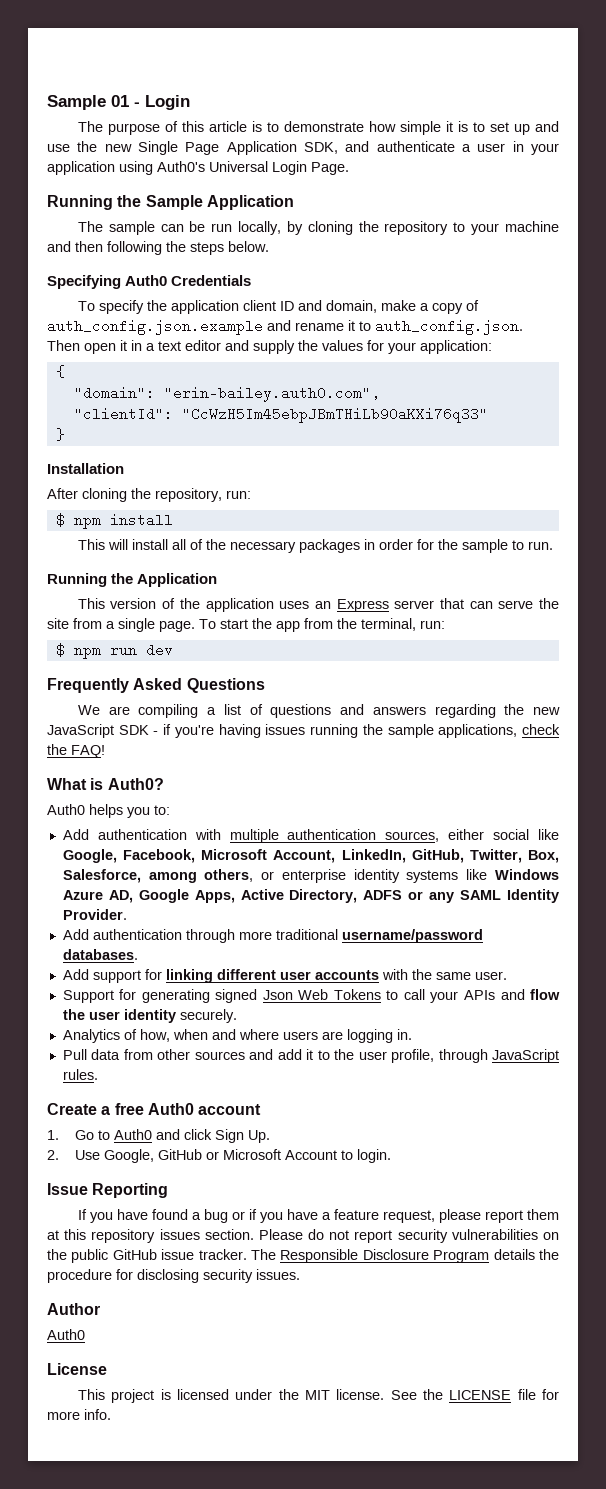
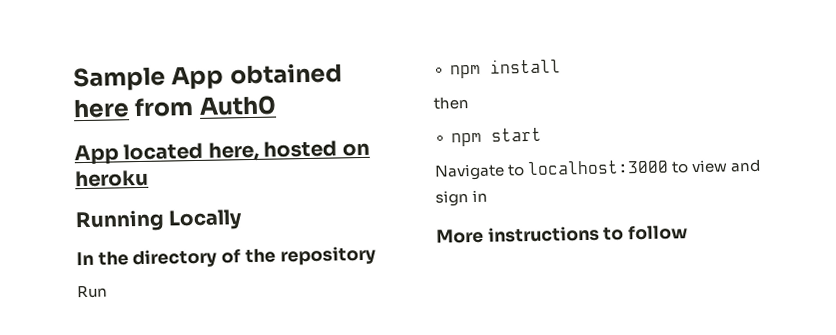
[47,95,190,110] [77,121,560,135] [47,141,559,155] [47,161,349,175] [47,195,294,210] [77,221,559,235] [47,241,269,255] [47,275,252,289] [77,300,479,314] [47,319,523,335] [47,340,492,354] [55,365,65,378] [73,386,380,402] [73,407,488,423] [55,428,65,441] [47,463,124,474] [47,488,251,502] [55,513,173,529] [77,539,553,553] [47,573,218,587] [77,598,559,612] [47,618,445,632] [55,643,173,659] [47,678,265,693] [77,704,561,718] [47,724,561,738] [47,744,105,758] [47,778,164,790] [47,804,170,818] [62,829,560,843] [62,849,559,863] [62,869,560,883] [62,889,559,903] [62,909,127,920] [62,929,483,943] [62,949,138,960] [62,969,507,983] [62,989,560,1003] [62,1009,237,1023] [62,1029,412,1043] [62,1049,559,1063] [62,1069,98,1080] [47,1103,262,1115] [47,1129,271,1143] [47,1149,392,1163] [47,1183,169,1198] [77,1209,560,1223] [47,1229,559,1243] [47,1249,559,1263] [47,1269,300,1283] [47,1303,100,1315] [47,1329,85,1340] [47,1363,107,1375] [77,1389,559,1403] [47,1409,111,1420] Sample 01 - Login // The purpose of this article is to demonstrate how simple it is to set up and use the new Single Page Application SDK, and authenticate a user in your application using Auth0's Universal Login Page. // Running the Sample Application // The sample can be run locally, by cloning the repository to your machine and then following the steps below. // Specifying Auth0 Credentials // To specify the application client ID and domain, make a copy of auth_config.json.example and rename it to auth_config.json. Then open it in a text editor and supply the values for your application: // { // "domain": "erin-bailey.auth0.com", // "clientId": "CcWzH5Im45ebpJBmTHiLb90aKXi76q33" // } // Installation // After cloning the repository, run: // $ npm install // This will install all of the necessary packages in order for the sample to run. // Running the Application // This version of the application uses an Express server that can serve the site from a single page. To start the app from the terminal, run: // $ npm run dev // Frequently Asked Questions // We are compiling a list of questions and answers regarding the new JavaScript SDK - if you're having issues running the sample applications, check the FAQ! // What is Auth0? // Auth0 helps you to: // Add authentication with multiple authentication sources, either social like Google, Facebook, Microsoft Account, LinkedIn, GitHub, Twitter, Box, Salesforce, among others, or enterprise identity systems like Windows Azure AD, Google Apps, Active Directory, ADFS or any SAML Identity Provider. // Add authentication through more traditional username/password databases. // Add support for linking different user accounts with the same user. // Support for generating signed Json Web Tokens to call your APIs and flow the user identity securely. // Analytics of how, when and where users are logging in. // Pull data from other sources and add it to the user profile, through JavaScript rules. // Create a free Auth0 account // 1. Go to Auth0 and click Sign Up. // 2. Use Google, GitHub or Microsoft Account to login. // Issue Reporting // If you have found a bug or if you have a feature request, please report them at this repository issues section. Please do not report security vulnerabilities on the public GitHub issue tracker. The Responsible Disclosure Program details the procedure for disclosing security issues. // Author // Auth0 // License // This project is licensed under the MIT license. See the LICENSE file for more info. -> [73,62,343,92] [73,95,277,119] [74,140,370,166] [75,169,149,188] [75,209,244,233] [76,245,376,269] [77,285,108,299] [449,58,561,79] [433,97,469,110] [450,127,542,147] [434,159,762,181] [435,189,489,207] [436,225,689,244] Sample App obtained here from Auth0 // App located here, hosted on heroku // Running Locally // In the directory of the repository // Run // npm install // then // npm start // Navigate to localhost:3000 to view and sign in // More instructions to follow

